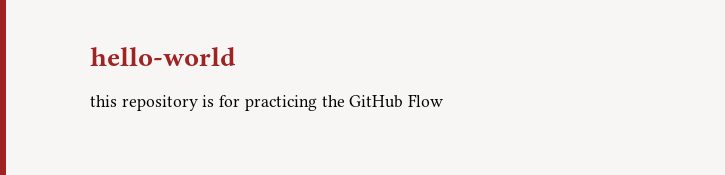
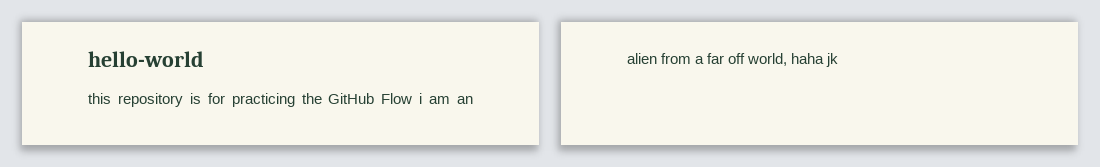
(444, 100) none -> [419,93,473,104] [627,53,839,67] i am an alien from a far off world, haha jk

